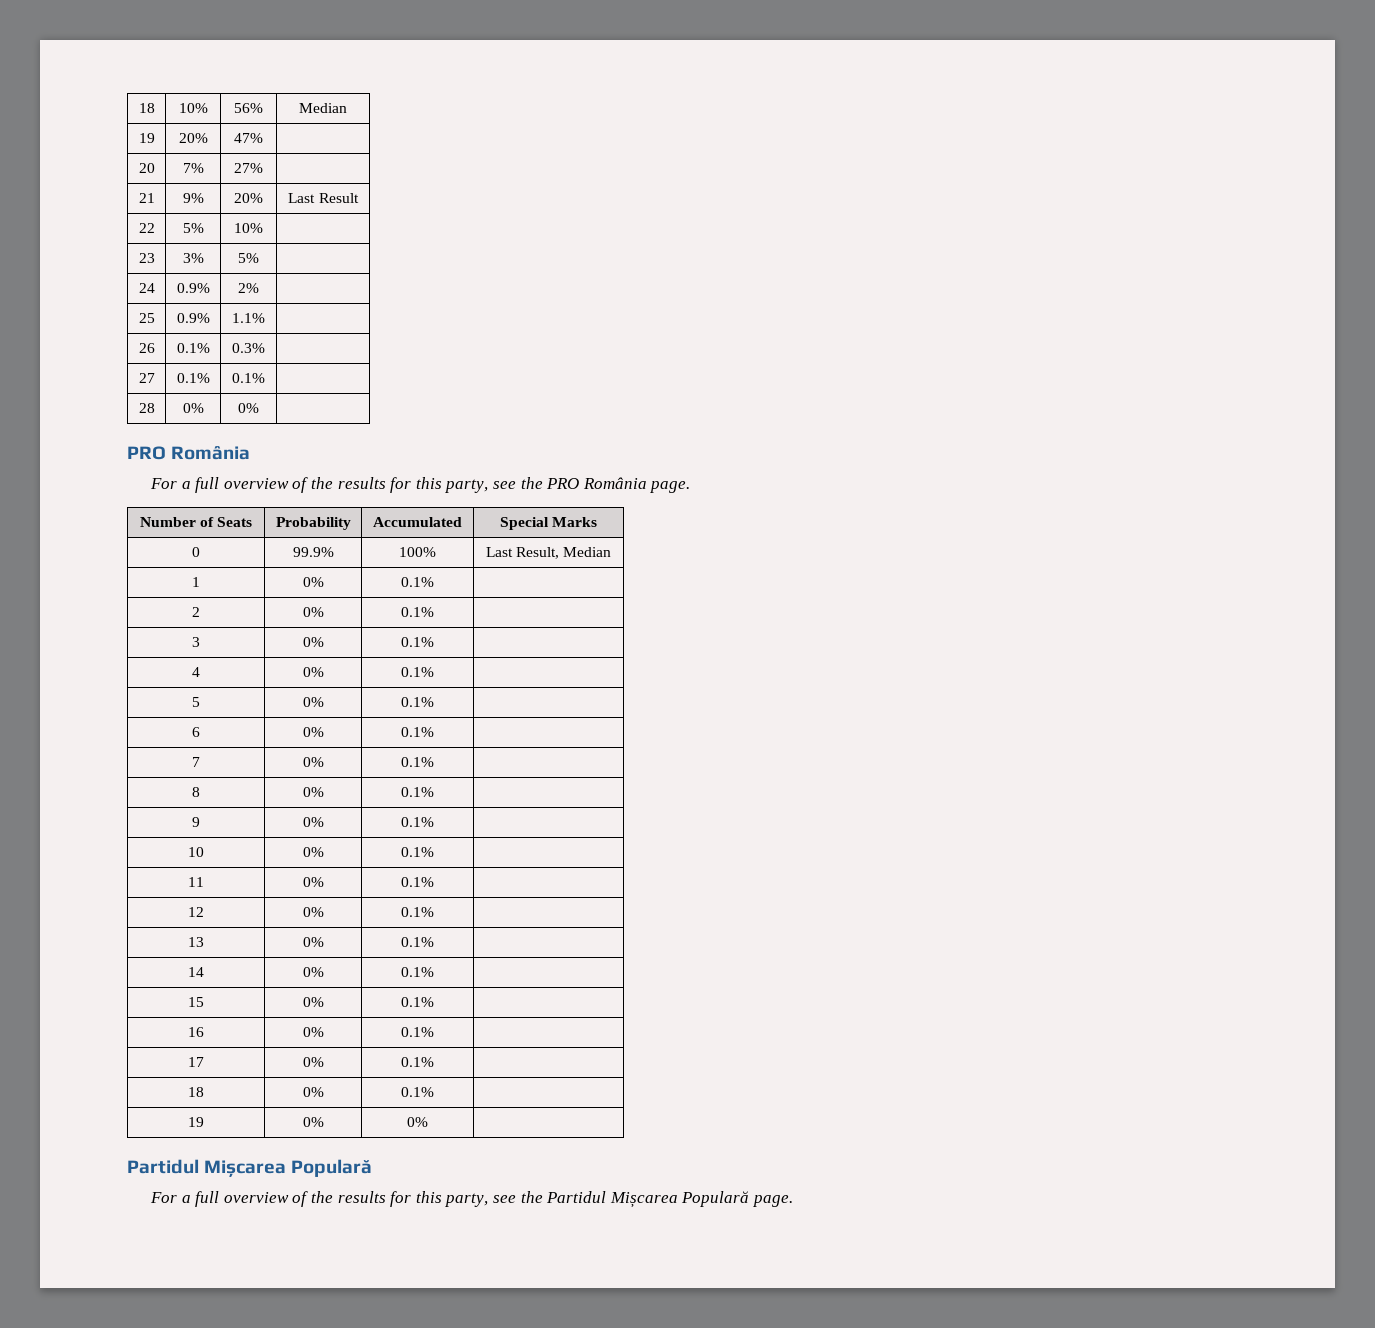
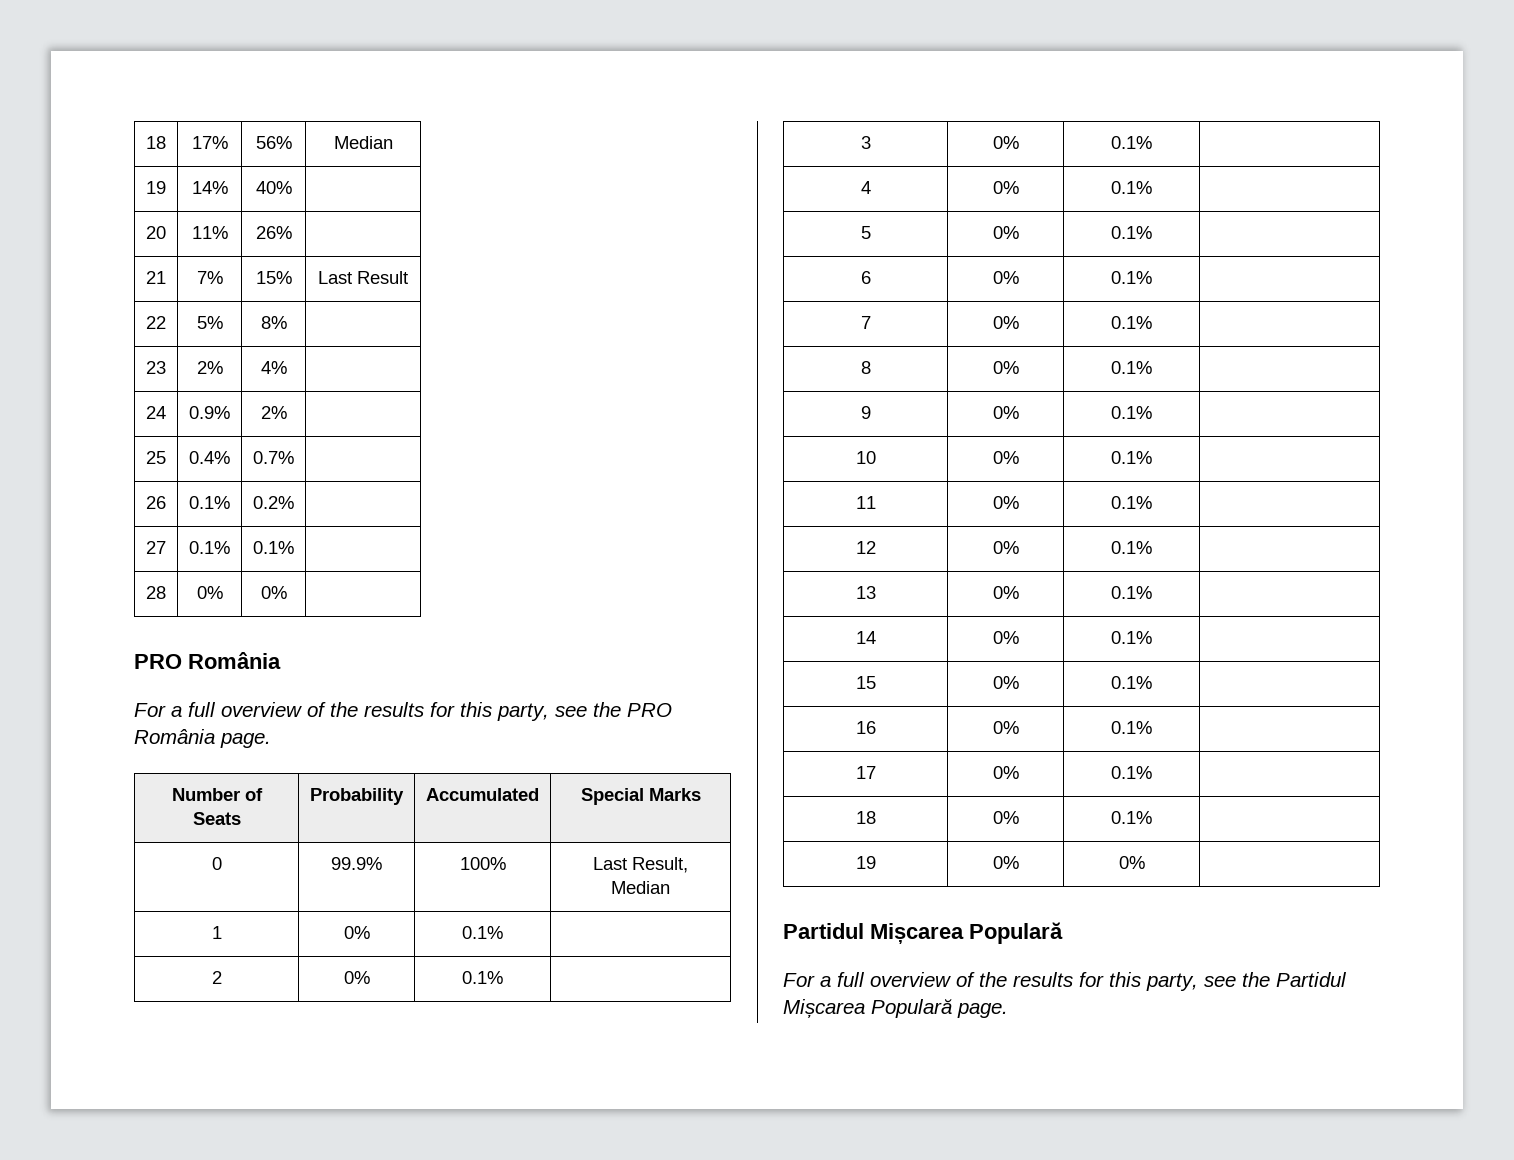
[138,103,155,113] [178,103,208,113] 18 | 10% -> [146,136,166,149] [191,136,228,149] 18 | 17%
[178,133,208,143] [234,133,263,143] 20% | 47% -> [191,181,228,194] [255,181,292,194] 14% | 40%
[182,163,204,173] [234,163,263,173] 7% | 27% -> [191,226,228,239] [255,226,292,239] 11% | 26%
[182,193,204,203] [234,193,263,203] 9% | 20% -> [196,271,223,284] [255,271,292,284] 7% | 15%
[234,223,263,233] 10% -> [260,316,287,329] 8%
[182,253,204,263] [238,253,259,263] 3% | 5% -> [196,361,223,374] [260,361,287,374] 2% | 4%
[176,313,210,323] [232,313,265,323] 0.9% | 1.1% -> [189,451,230,464] [253,451,294,464] 0.4% | 0.7%
[232,343,265,353] 0.3% -> [253,496,294,509] 0.2%

